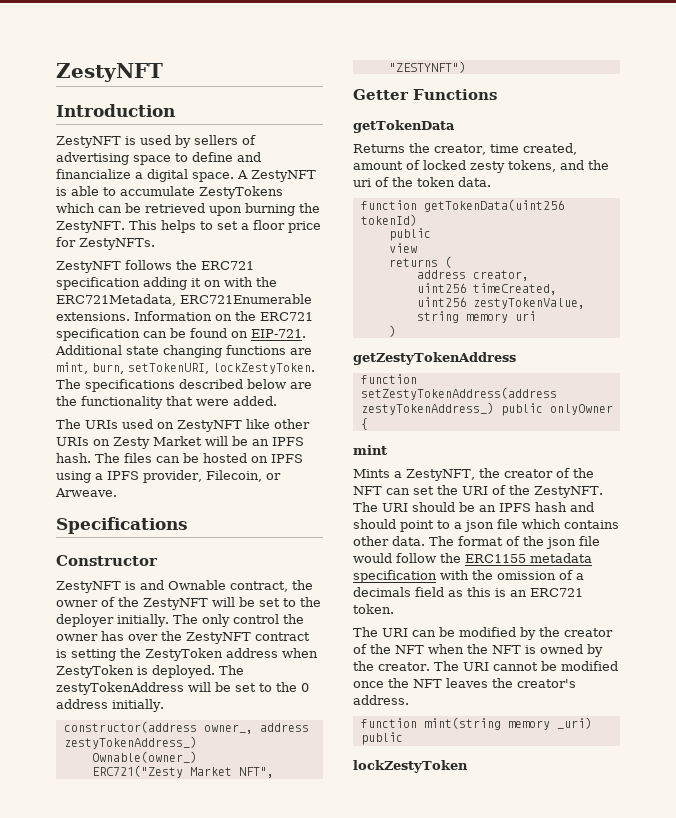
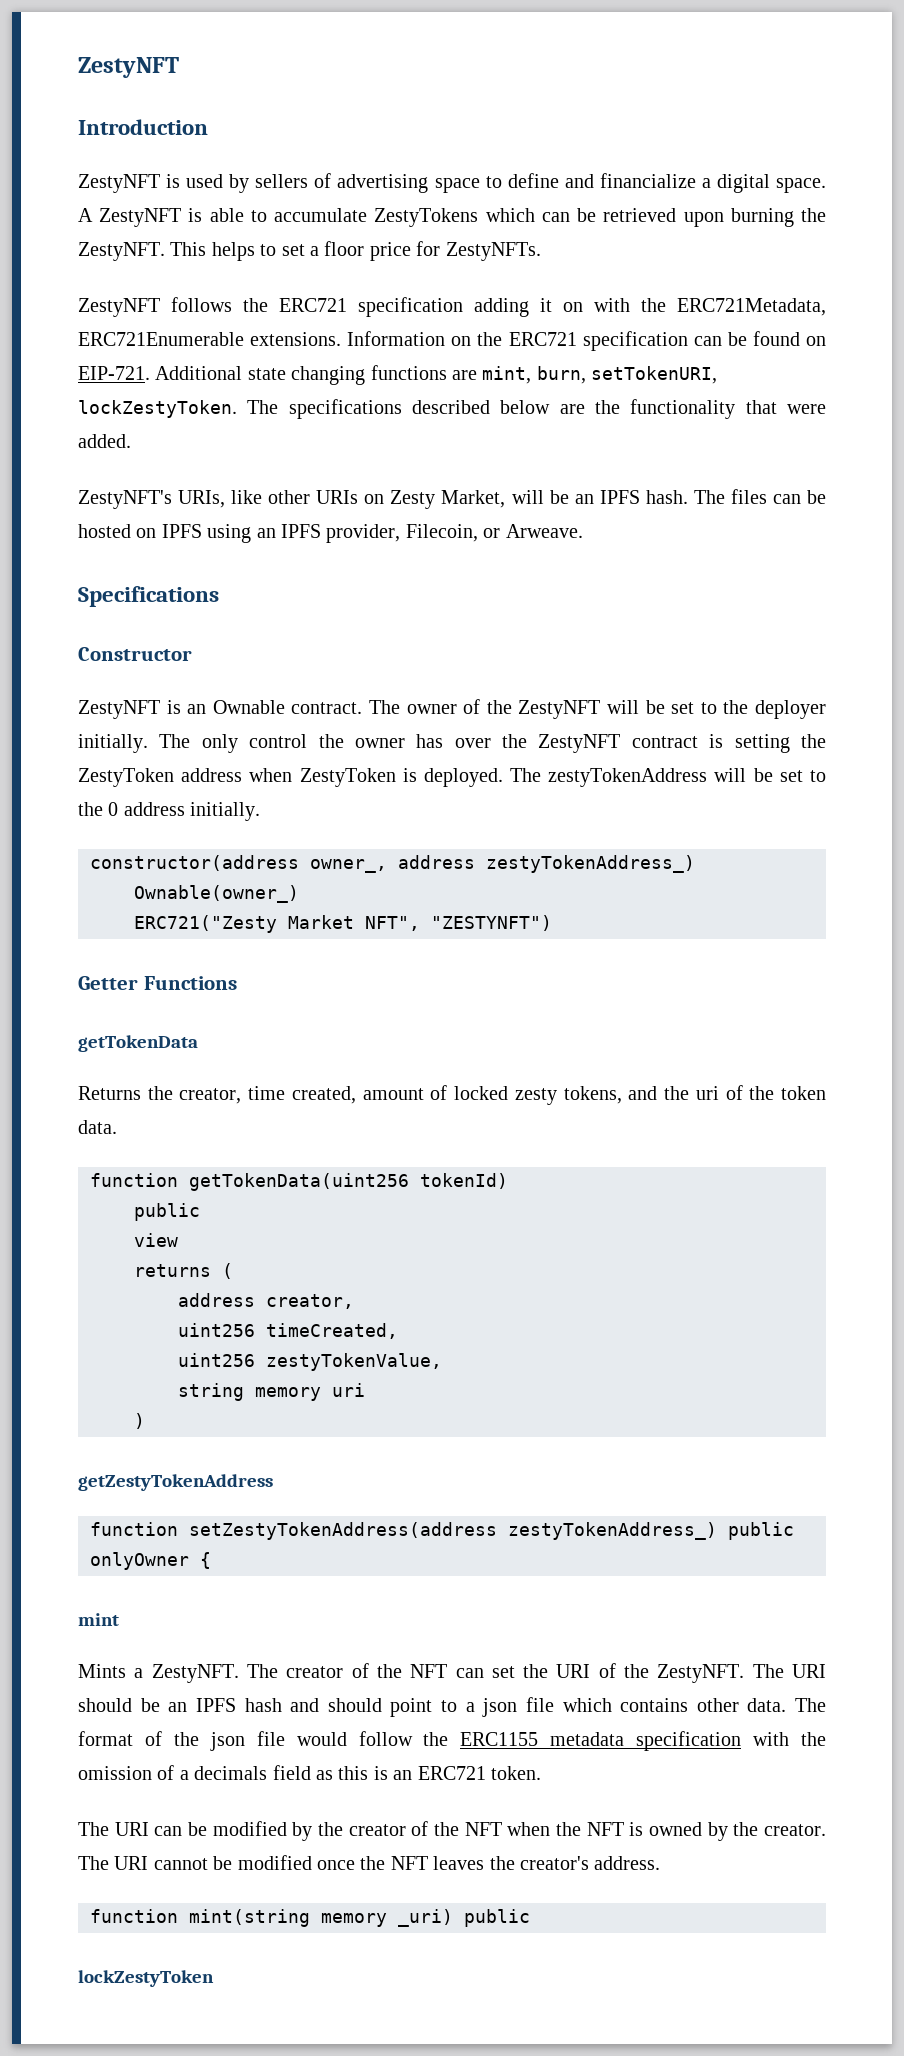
[56,419,242,432] The URIs used on ZestyNFT -> [78,490,226,509] ZestyNFT's URIs,
[153,436,202,446] Market -> [441,490,506,508] Market,
[95,473,103,480] a -> [256,528,276,538] an
[140,580,313,592] and Ownable contract, the -> [187,700,400,714] an Ownable contract. The
[406,468,500,481] ZestyNFT, the -> [151,1664,278,1683] ZestyNFT. The

